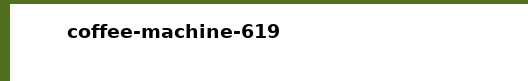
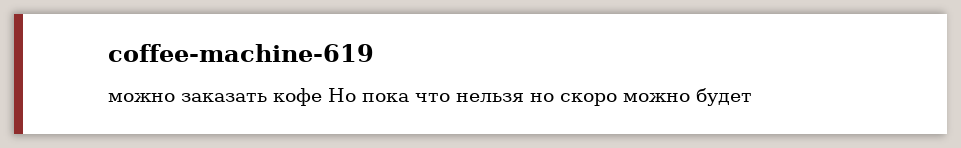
(280, 31) none -> [108,88,752,106] // можно заказать кофе Но пока что нельзя но скоро можно будет

